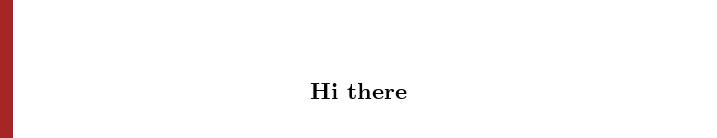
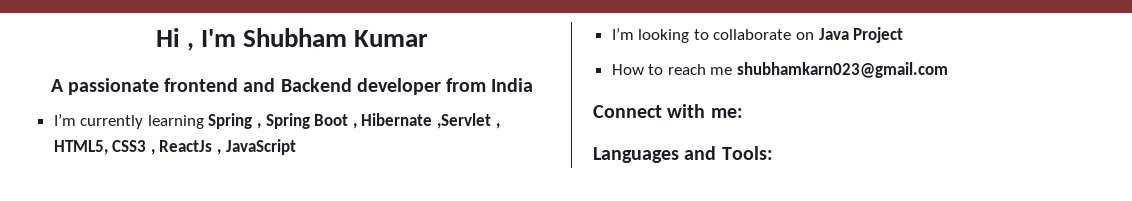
[347,83,407,99] there -> [186,28,429,51] [50,78,534,95] [53,113,500,129] [53,139,296,155] [611,27,904,43] [611,62,949,78] [593,104,743,118] [593,146,773,163] , I'm Shubham Kumar // A passionate frontend and Backend developer from India // I’m currently learning Spring , Spring Boot , Hibernate ,Servlet , HTML5, CSS3 , ReactJs , JavaScript // I’m looking to collaborate on Java Project // How to reach me shubhamkarn023@gmail.com // Connect with me: // Languages and Tools:

